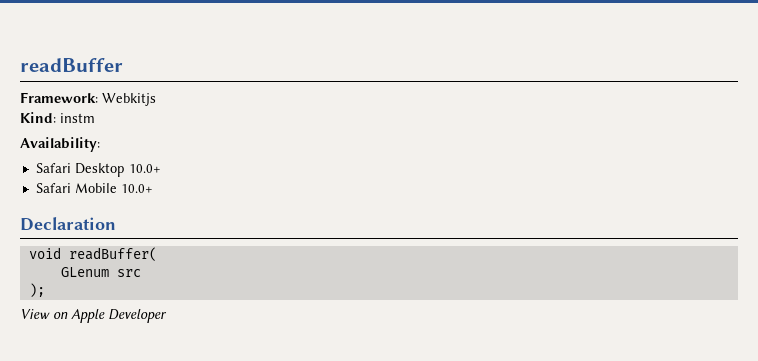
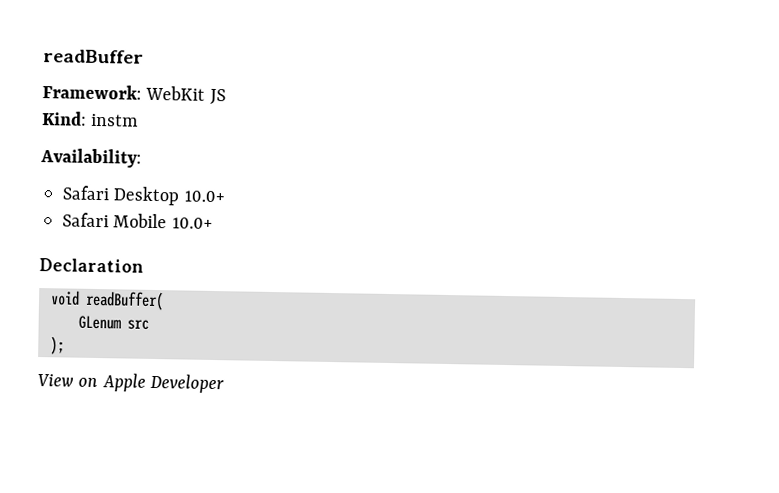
[102,93,156,106] Webkitjs -> [145,85,226,105] WebKit JS

